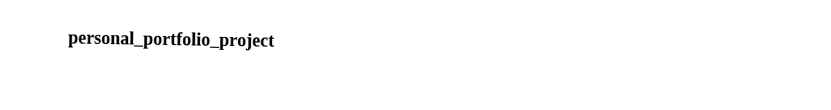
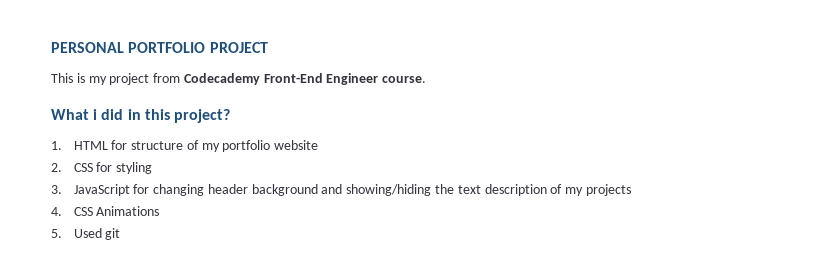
[68,30,275,51] personal_portfolio_project -> [51,42,268,53] [51,73,427,85] [51,109,230,123] [51,140,319,152] [51,162,153,174] [51,184,631,196] [51,206,160,216] [51,228,121,240] PERSONAL PORTFOLIO PROJECT // This is my project from Codecademy Front-End Engineer course. // What i did in this project? // 1. HTML for structure of my portfolio website // 2. CSS for styling // 3. JavaScript for changing header background and showing/hiding the text description of my projects // 4. CSS Animations // 5. Used git

